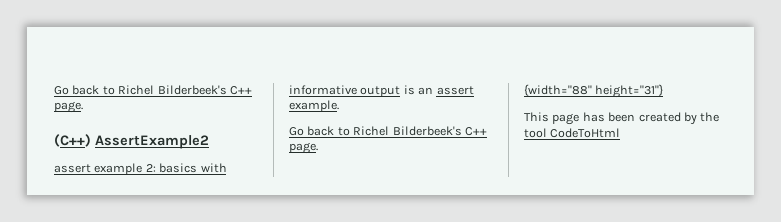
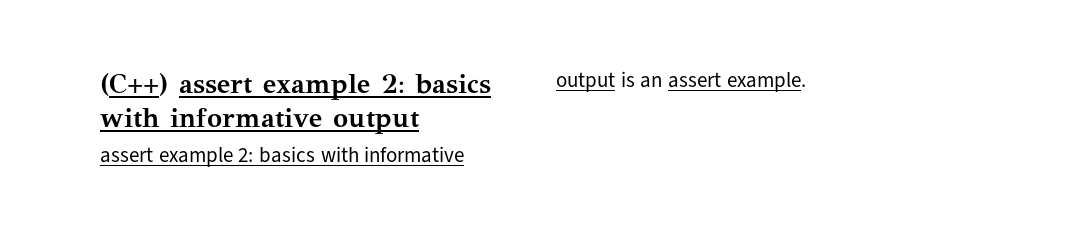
[54,85,252,95] [54,101,83,113] [54,134,209,149] Go back to Richel Bilderbeek's C++ page. // (C++) AssertExample2 -> [100,73,491,100] [100,108,419,134] (C++) assert example 2: basics with informative output
[289,126,487,136] [289,142,318,154] [524,84,664,98] [524,112,720,125] [524,128,621,138] // Go back to Richel Bilderbeek's C++ page. // {width="88" height="31"} // This page has been created by the tool CodeToHtml -> (806, 82) none

